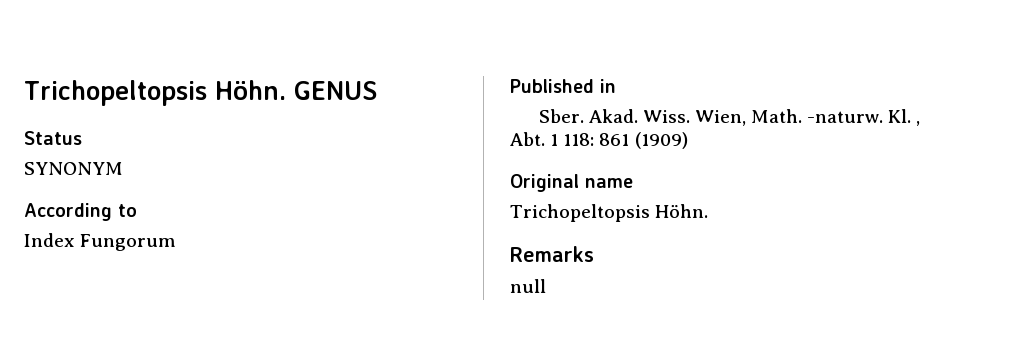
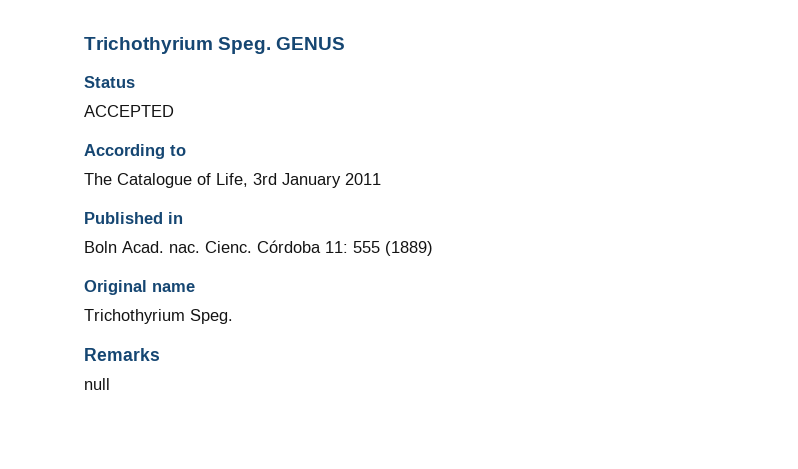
[24,80,286,106] Trichopeltopsis Höhn. -> [84,37,272,54] Trichothyrium Speg.
[24,162,123,175] SYNONYM -> [84,105,174,117] ACCEPTED
[24,233,177,251] [510,79,616,93] [538,109,921,126] [510,132,688,149] Index Fungorum // Published in // Sber. Akad. Wiss. Wien, Math. -naturw. Kl. , Abt. 1 118: 861 (1909) -> [84,173,381,188] [84,212,183,224] [84,240,433,256] The Catalogue of Life, 3rd January 2011 // Published in // Boln Acad. nac. Cienc. Córdoba 11: 555 (1889)
[510,204,709,222] Trichopeltopsis Höhn. -> [84,309,233,324] Trichothyrium Speg.

